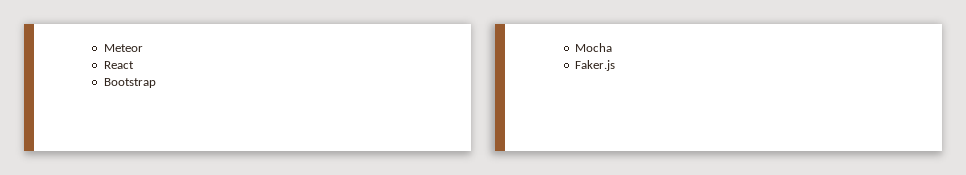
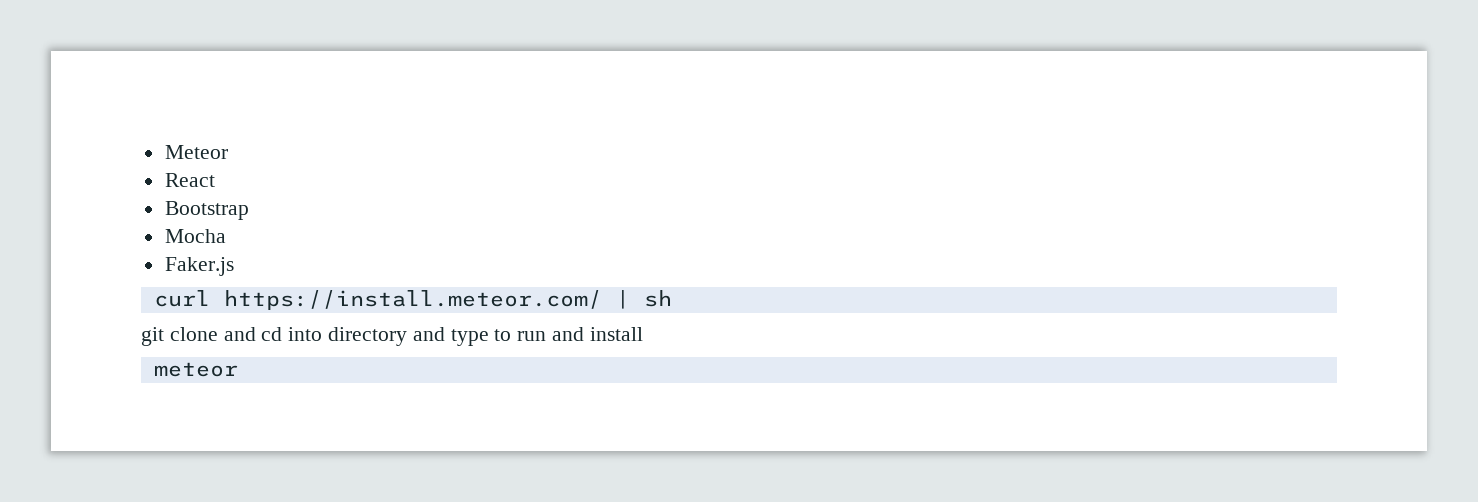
(615, 65) none -> [153,290,672,310] [141,327,643,346] [153,362,238,377] // curl https://install.meteor.com/ | sh // git clone and cd into directory and type to run and install // meteor

